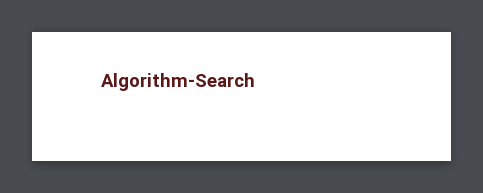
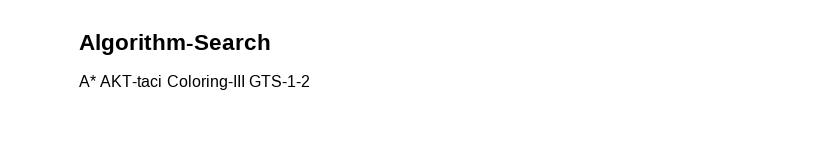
(255, 82) none -> [79,75,310,90] // A* AKT-taci Coloring-III GTS-1-2

